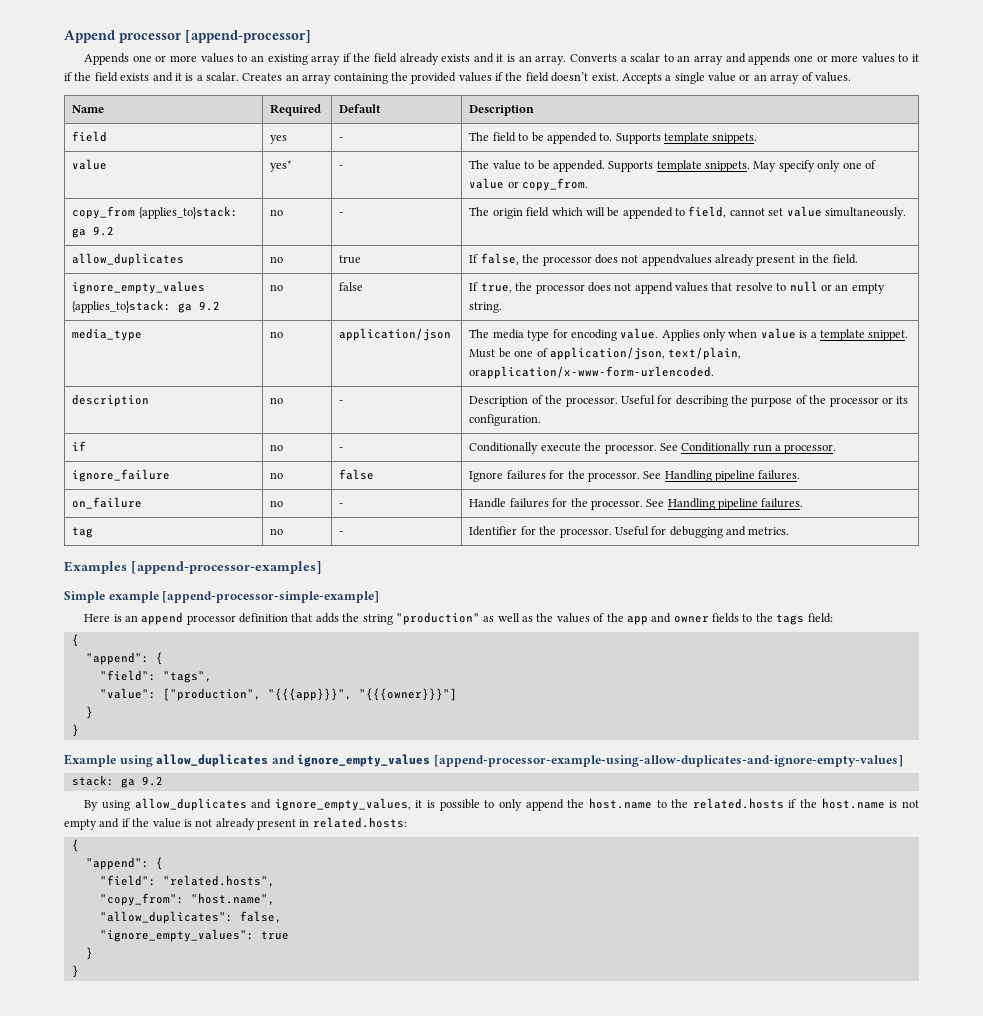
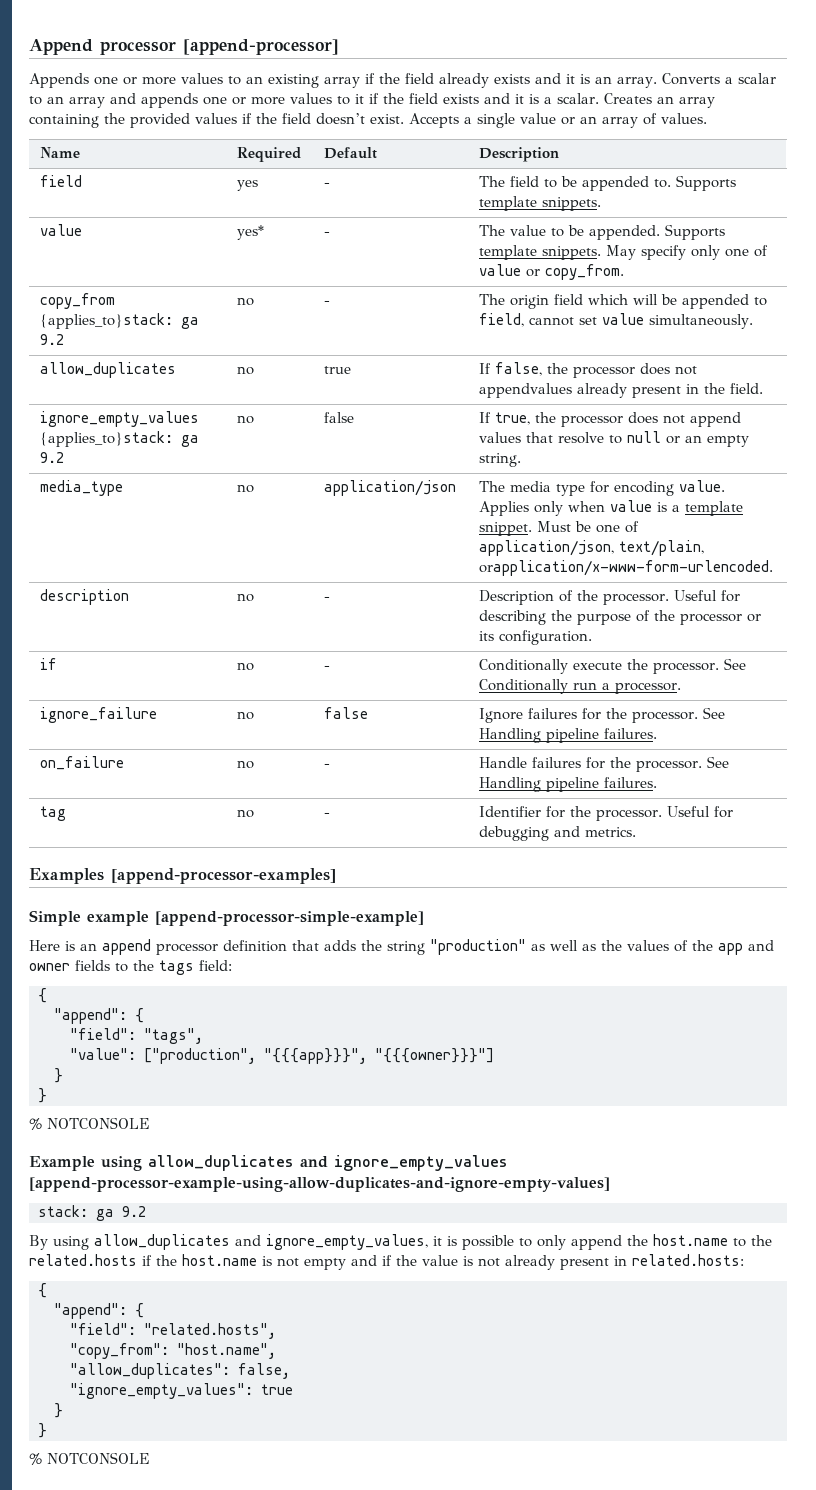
(79, 730) none -> [29,1117,149,1130] // % NOTCONSOLE
(79, 971) none -> [29,1452,149,1465] // % NOTCONSOLE

